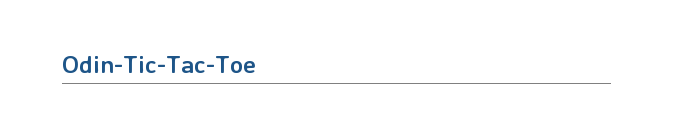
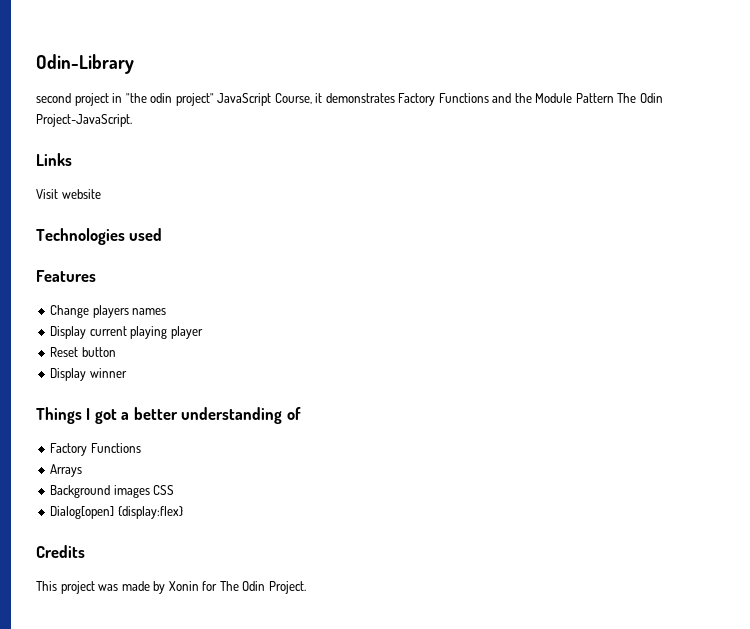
[62,56,256,73] Odin-Tic-Tac-Toe -> [36,54,134,74] [36,93,663,106] [36,114,132,127] [36,153,72,166] [36,189,101,199] [36,228,163,245] [36,270,96,282] [50,305,167,318] [50,326,203,339] [50,347,116,357] [50,368,127,381] [36,407,301,424] [50,443,141,456] [50,464,83,477] [50,485,175,498] [50,506,183,519] [36,545,85,558] [36,581,306,594] Odin-Library // second project in "the odin project" JavaScript Course, it demonstrates Factory Functions and the Module Pattern The Odin Project-JavaScript. // Links // Visit website // Technologies used // Features // Change players names // Display current playing player // Reset button // Display winner // Things I got a better understanding of // Factory Functions // Arrays // Background images CSS // Dialog[open] {display:flex} // Credits // This project was made by Xonin for The Odin Project.

